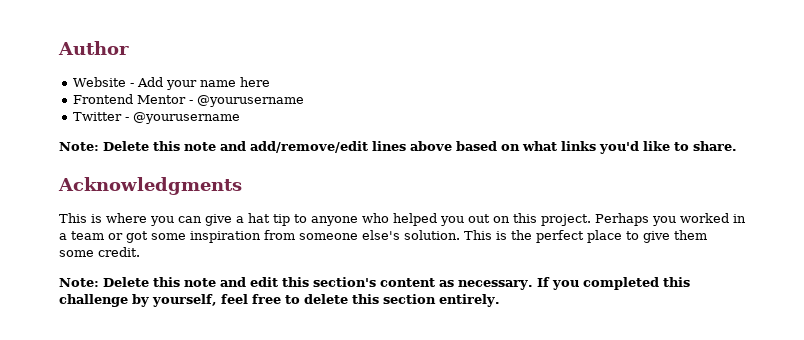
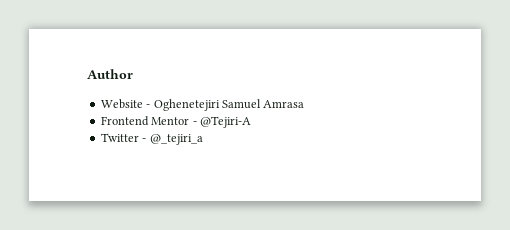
[137,77,271,90] Add your name here -> [153,99,305,111] Oghenetejiri Samuel Amrasa
[197,95,305,107] @yourusername -> [199,116,251,128] @Tejiri-A
[133,112,241,124] [59,141,737,154] [58,177,242,195] [59,213,746,226] [59,230,707,243] [59,247,140,257] [59,277,690,290] [59,294,500,307] @yourusername // Note: Delete this note and add/remove/edit lines above based on what links you'd like to share. // Acknowledgments // This is where you can give a hat tip to anyone who helped you out on this project. Perhaps you worked in a team or got some inspiration from someone else's solution. This is the perfect place to give them some credit. // Note: Delete this note and edit this section's content as necessary. If you completed this challenge by yourself, feel free to delete this section entirely. -> [149,134,203,145] @_tejiri_a

